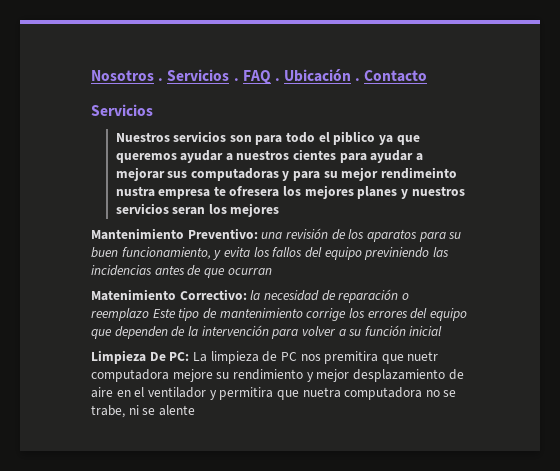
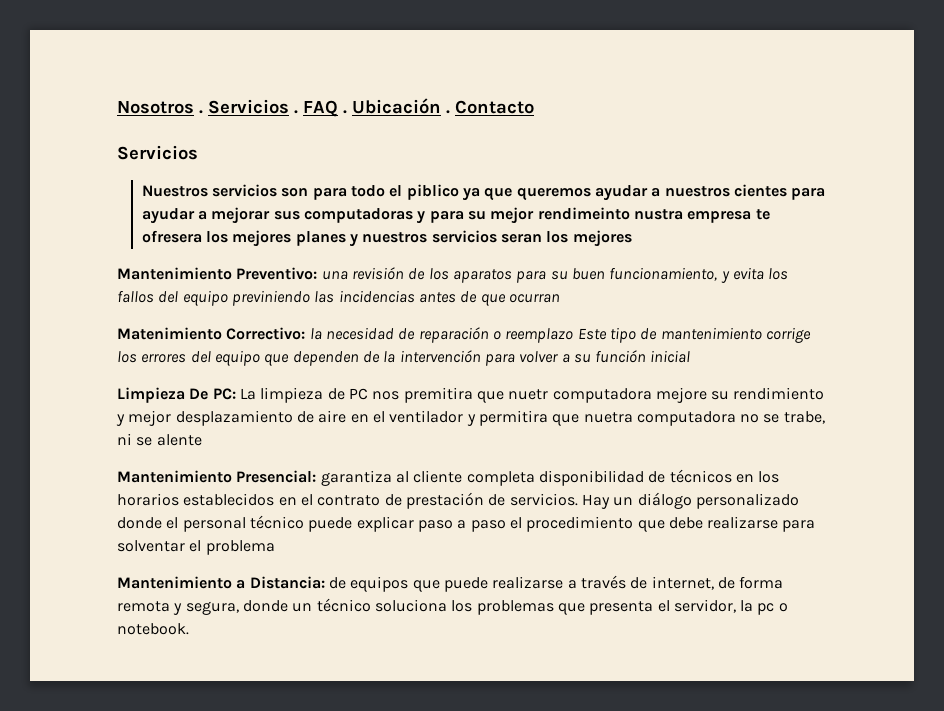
(195, 410) none -> [117,469,780,486] [117,492,799,509] [117,515,816,532] [117,540,275,555] [117,575,784,592] [117,598,788,615] [117,623,189,635] // Mantenimiento Presencial: garantiza al cliente completa disponibilidad de técnicos en los horarios establecidos en el contrato de prestación de servicios. Hay un diálogo personalizado donde el personal técnico puede explicar paso a paso el procedimiento que debe realizarse para solventar el problema // Mantenimiento a Distancia: de equipos que puede realizarse a través de internet, de forma remota y segura, donde un técnico soluciona los problemas que presenta el servidor, la pc o notebook.

